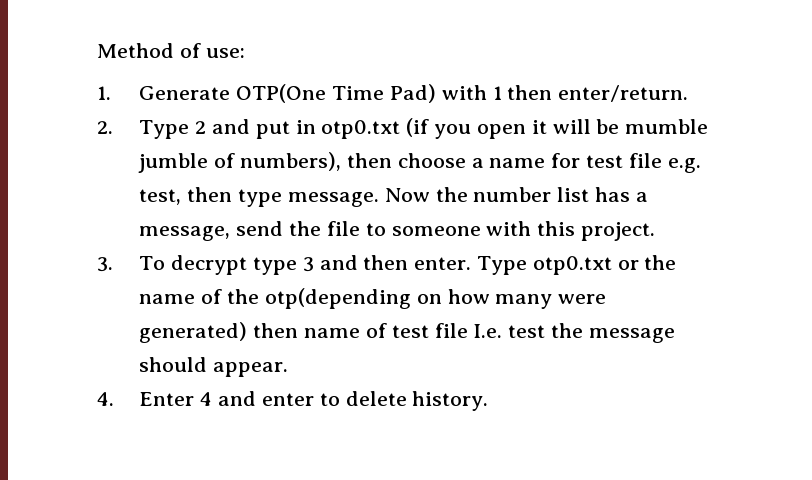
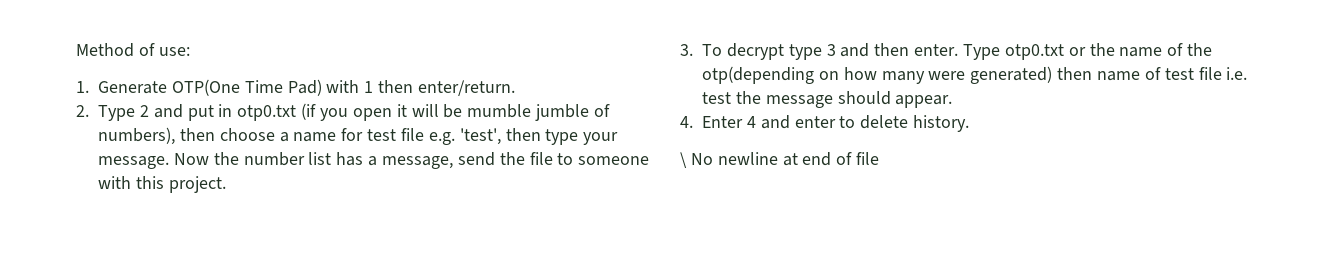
[139,189,182,205] test, -> [459,128,501,145] 'test',
(283, 198) none -> [583,132,619,145] your
[473,324,503,338] I.e. -> [1226,67,1248,80] i.e.
(489, 401) none -> [680,152,880,168] // \ No newline at end of file

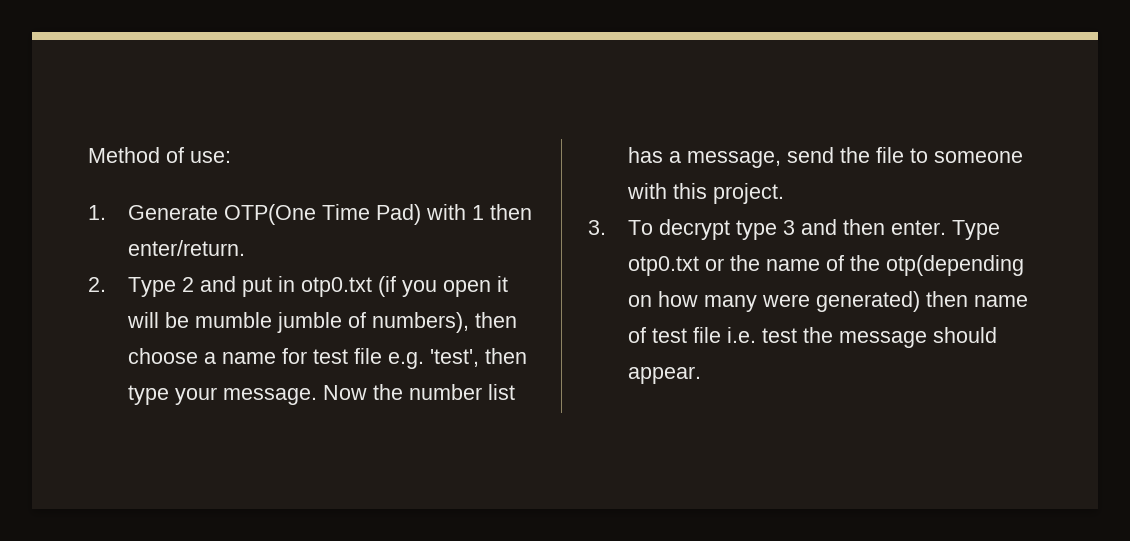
[680,115,970,132] [680,152,880,168] // 4. Enter 4 and enter to delete history. // \ No newline at end of file -> (701, 375) none

